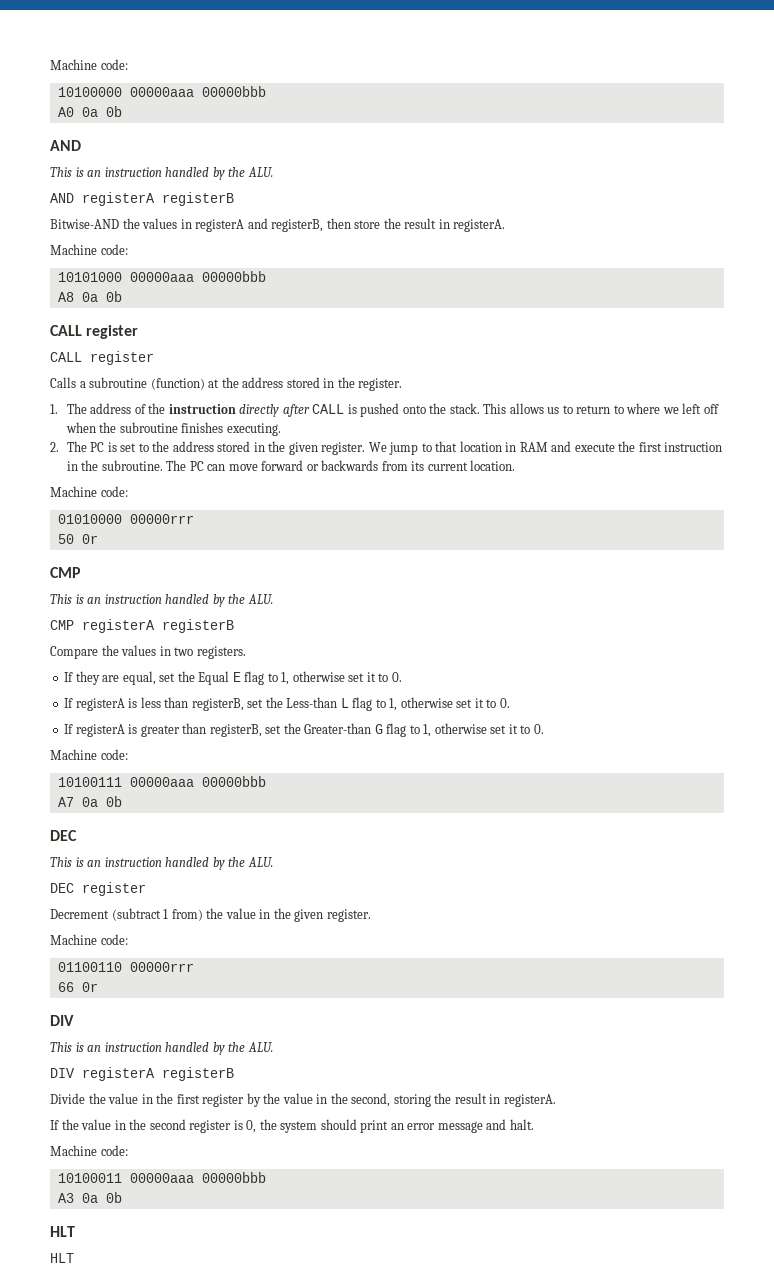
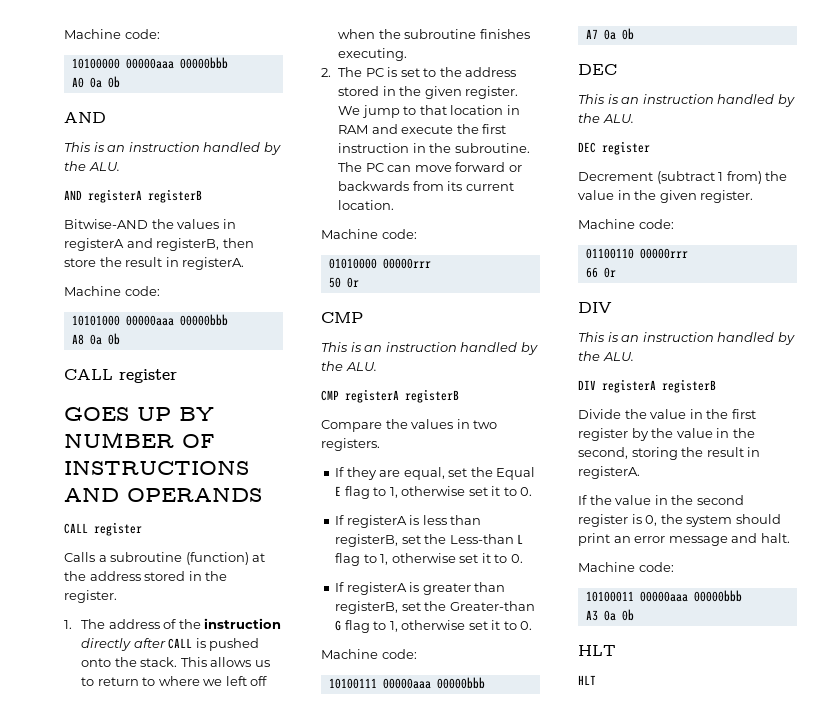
(139, 332) none -> [64,407,214,421] [64,432,215,448] [64,460,249,475] [64,487,262,502] // GOES UP BY NUMBER OF INSTRUCTIONS AND OPERANDS

